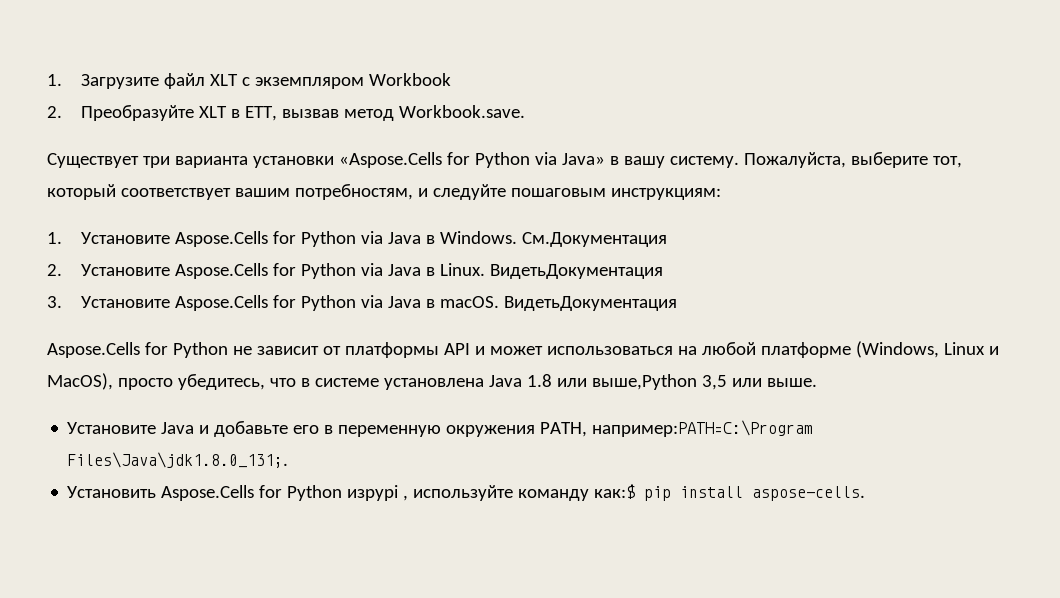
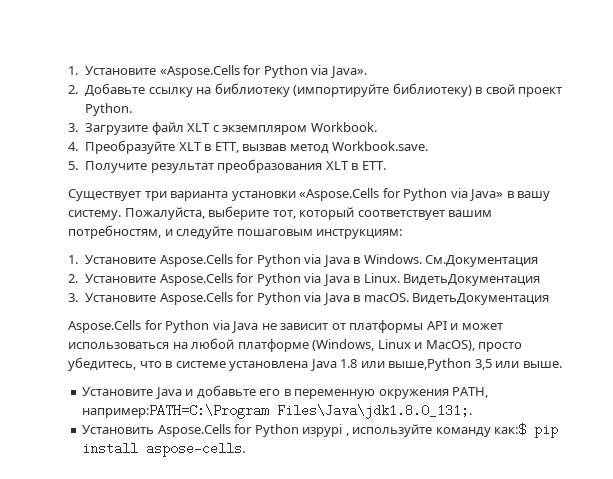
[47,74,62,86] 1. -> [68,65,367,78] [68,83,563,97] [85,103,133,116] [68,123,78,132] 1. Установите «Aspose.Cells for Python via Java». // 2. Добавьте ссылку на библиотеку (импортируйте библиотеку) в свой проект Python. // 3.
[368,73,451,86] [47,106,62,118] Workbook // 2. -> [310,122,377,132] [68,142,78,151] Workbook. // 4.
(525, 111) none -> [68,159,386,173] // 5. Получите результат преобразования XLT в ETT.
(228, 350) none -> [212,320,259,333] via Java

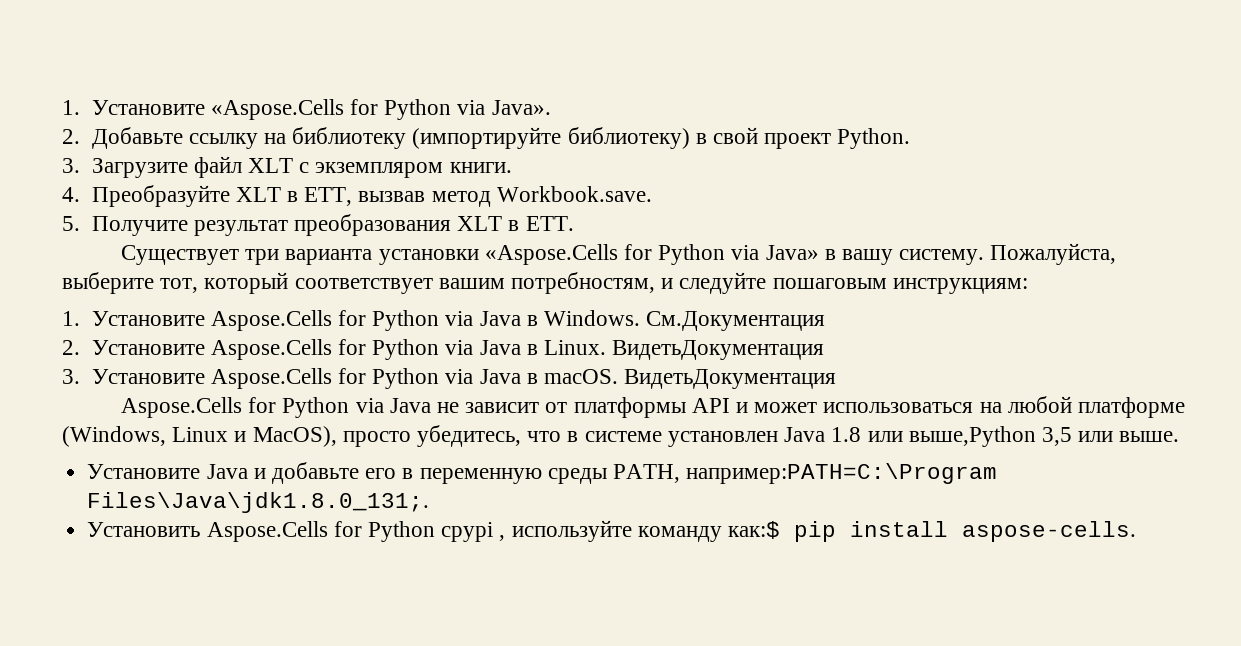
[310,122,377,132] Workbook. -> [449,162,512,173] книги.
[229,361,309,371] установлена -> [667,431,778,447] установлен
[378,389,449,399] окружения -> [547,468,607,484] среды
[302,424,343,437] изpypi -> [441,522,494,542] сpypi

